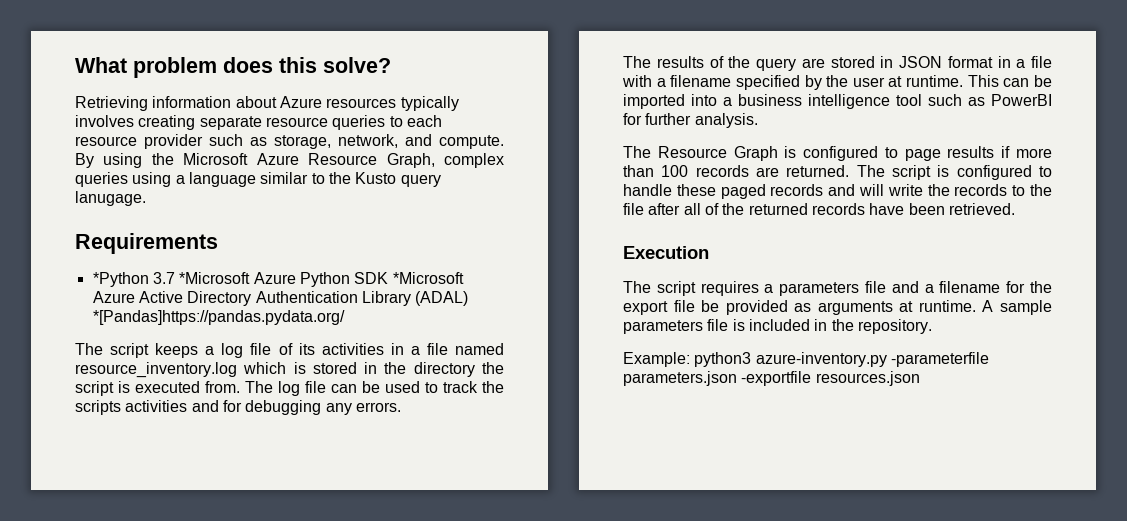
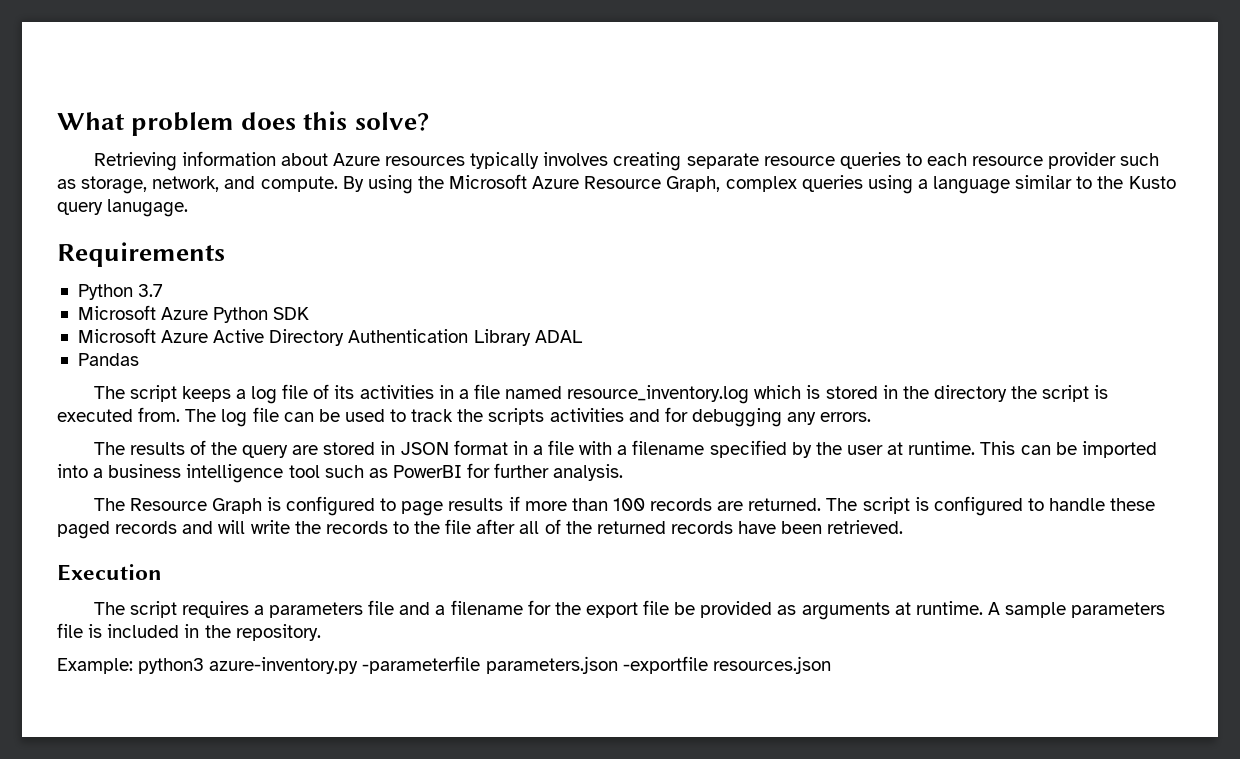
[92,272,149,287] *Python -> [77,284,133,300] Python
[179,272,251,284] *Microsoft -> [77,305,156,320] // Microsoft
[392,272,464,284] *Microsoft -> [77,328,156,343] // Microsoft
[415,291,469,306] [92,310,345,325] (ADAL) *[Pandas]https://pandas.pydata.org/ -> [534,330,583,343] [77,353,139,366] ADAL // Pandas

